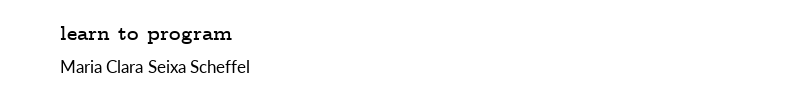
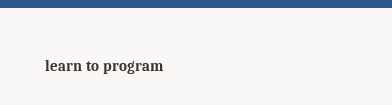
[60,60,251,73] // Maria Clara Seixa Scheffel -> (165, 67) none

